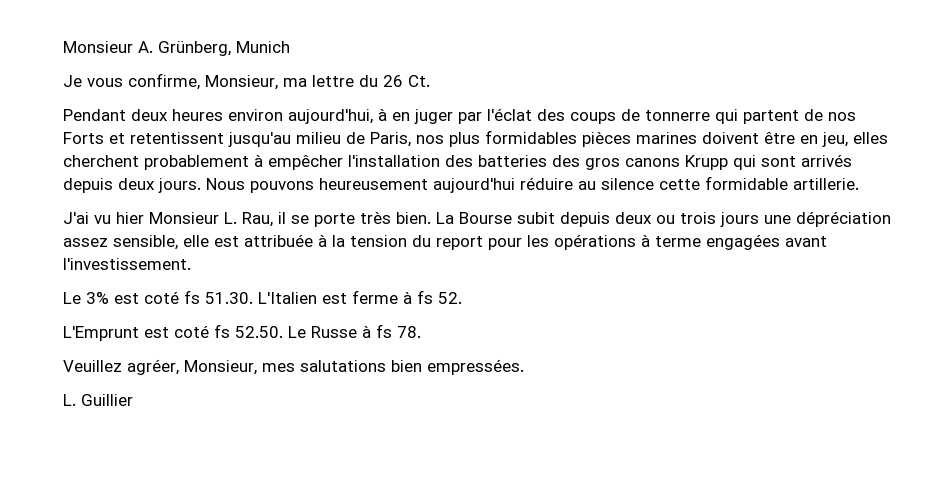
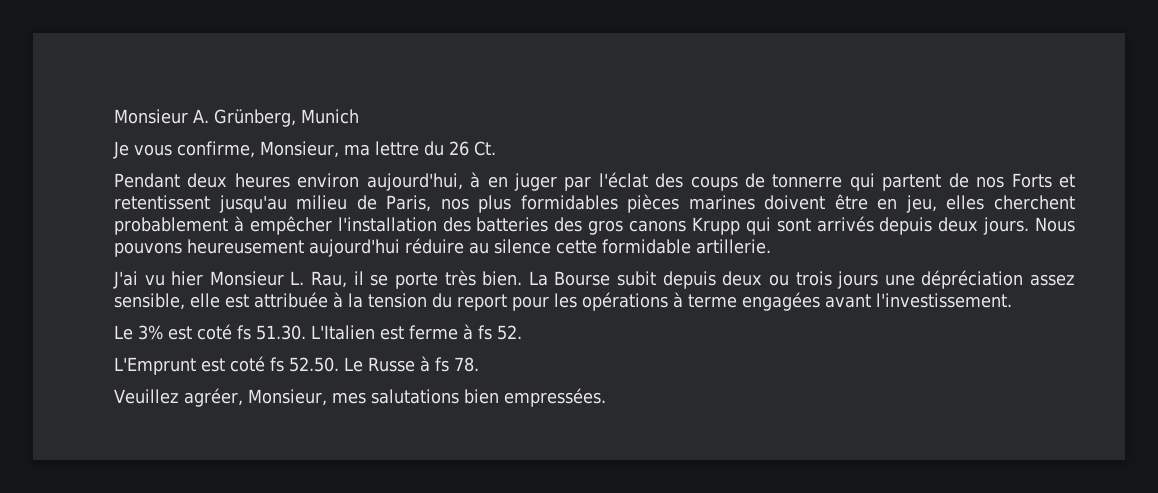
[63,394,133,406] // L. Guillier -> (606, 397) none

